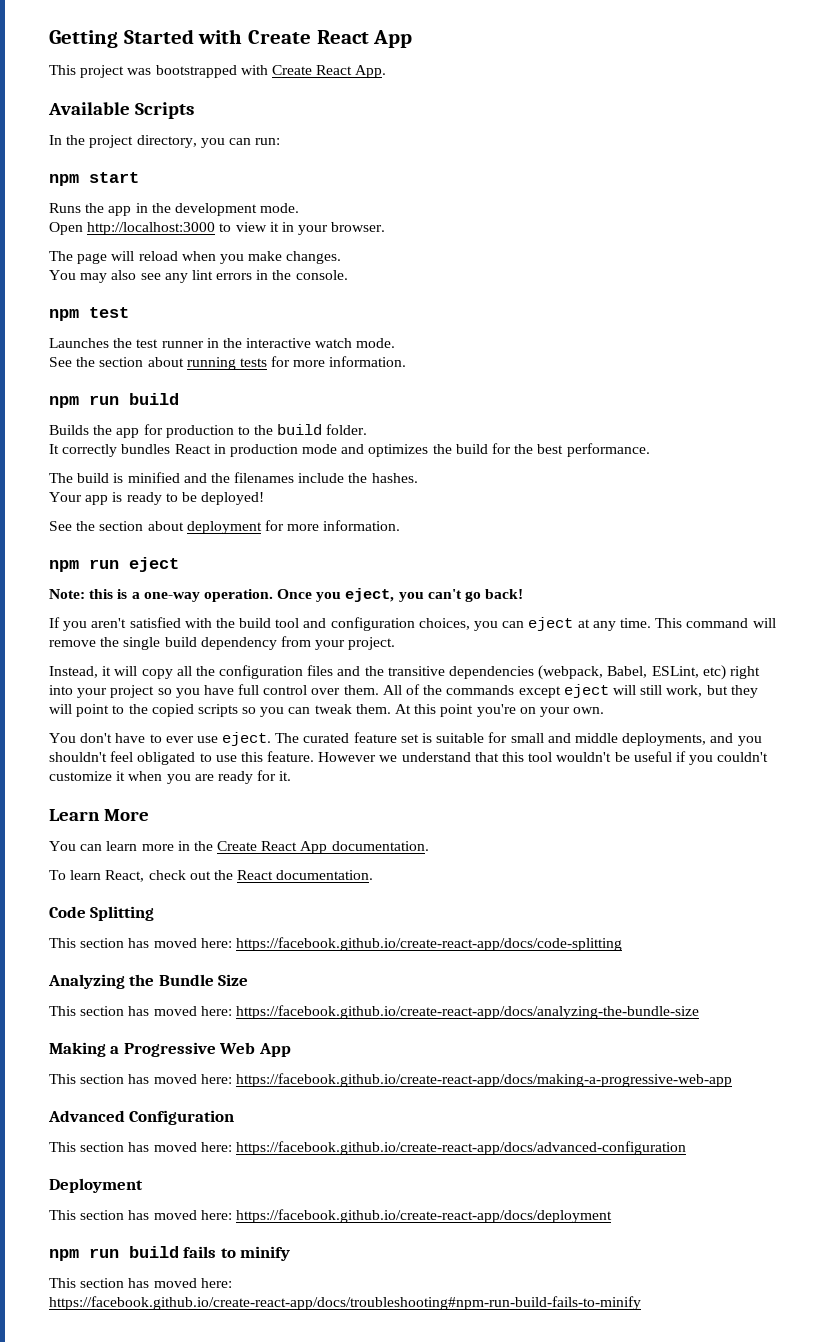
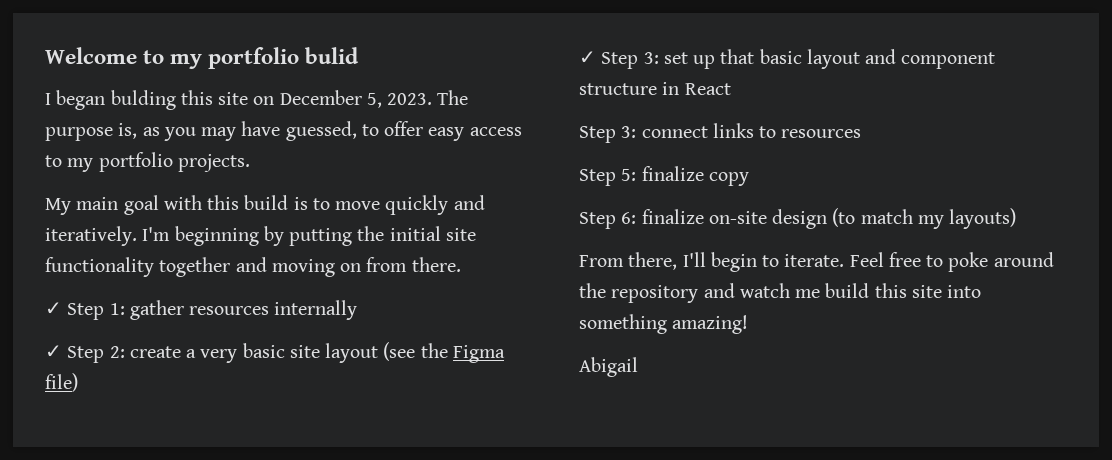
[49,29,413,48] [49,65,387,78] [48,102,194,119] [49,135,281,148] [49,172,139,186] [49,203,300,216] [49,222,386,235] [49,251,342,264] [49,270,348,283] [49,307,129,321] [49,338,396,348] [49,356,407,370] [49,393,179,408] [49,424,368,438] [49,443,650,457] [49,472,418,483] [49,492,265,505] [49,520,401,534] [49,557,179,572] [49,588,524,602] [49,617,776,631] [49,636,396,650] [49,665,760,680] [49,684,758,698] [49,704,605,717] [49,732,762,746] [49,751,769,765] [49,770,292,784] [49,809,149,821] [49,841,429,854] [49,870,374,882] [49,906,155,921] [49,937,622,951] [48,974,249,989] [49,1005,699,1019] [49,1042,291,1057] [49,1073,732,1087] [48,1110,235,1125] [49,1141,686,1155] [49,1178,143,1193] [49,1209,612,1223] [49,1246,291,1261] [49,1278,232,1288] [49,1296,641,1310] Getting Started with Create React App // This project was bootstrapped with Create React App. // Available Scripts // In the project directory, you can run: // npm start // Runs the app in the development mode. // Open http://localhost:3000 to view it in your browser. // The page will reload when you make changes. // You may also see any lint errors in the console. // npm test // Launches the test runner in the interactive watch mode. // See the section about running tests for more information. // npm run build // Builds the app for production to the build folder. // It correctly bundles React in production mode and optimizes the build for the best performance. // The build is minified and the filenames include the hashes. // Your app is ready to be deployed! // See the section about deployment for more information. // npm run eject // Note: this is a one-way operation. Once you eject, you can't go back! // If you aren't satisfied with the build tool and configuration choices, you can eject at any time. This command will remove the single build dependency from your project. // Instead, it will copy all the configuration files and the transitive dependencies (webpack, Babel, ESLint, etc) right into your project so you have full control over them. All of the commands except eject will still work, but they will point to the copied scripts so you can tweak them. At this point you're on your own. // You don't have to ever use eject. The curated feature set is suitable for small and middle deployments, and you shouldn't feel obligated to use this feature. However we understand that this tool wouldn't be useful if you couldn't customize it when you are ready for it. // Learn More // You can learn more in the Create React App documentation. // To learn React, check out the React documentation. // Code Splitting // This section has moved here: https://facebook.github.io/create-react-app/docs/code-splitting // Analyzing the Bundle Size // This section has moved here: https://facebook.github.io/create-react-app/docs/analyzing-the-bundle-size // Making a Progressive Web App // This section has moved here: https://facebook.github.io/create-react-app/docs/making-a-progressive-web-app // Advanced Configuration // This section has moved here: https://facebook.github.io/create-react-app/docs/advanced-configuration // Deployment // This section has moved here: https://facebook.github.io/create-react-app/docs/deployment // npm run build fails to minify // This section has moved here: https://facebook.github.io/create-react-app/docs/troubleshooting#npm-run-build-fails-to-minify -> [45,47,360,69] [45,90,469,110] [45,121,522,141] [45,152,250,172] [45,195,485,215] [45,226,476,246] [45,257,461,277] [45,300,358,320] [45,342,505,363] [45,373,78,392] [579,49,996,69] [579,82,731,95] [579,123,862,143] [579,166,749,186] [579,208,1017,229] [579,252,1054,272] [579,283,982,303] [579,314,749,334] [579,357,638,377] Welcome to my portfolio bulid // I began bulding this site on December 5, 2023. The purpose is, as you may have guessed, to offer easy access to my portfolio projects. // My main goal with this build is to move quickly and iteratively. I'm beginning by putting the initial site functionality together and moving on from there. // ✓ Step 1: gather resources internally // ✓ Step 2: create a very basic site layout (see the Figma file) // ✓ Step 3: set up that basic layout and component structure in React // Step 3: connect links to resources // Step 5: finalize copy // Step 6: finalize on-site design (to match my layouts) // From there, I'll begin to iterate. Feel free to poke around the repository and watch me build this site into something amazing! // Abigail

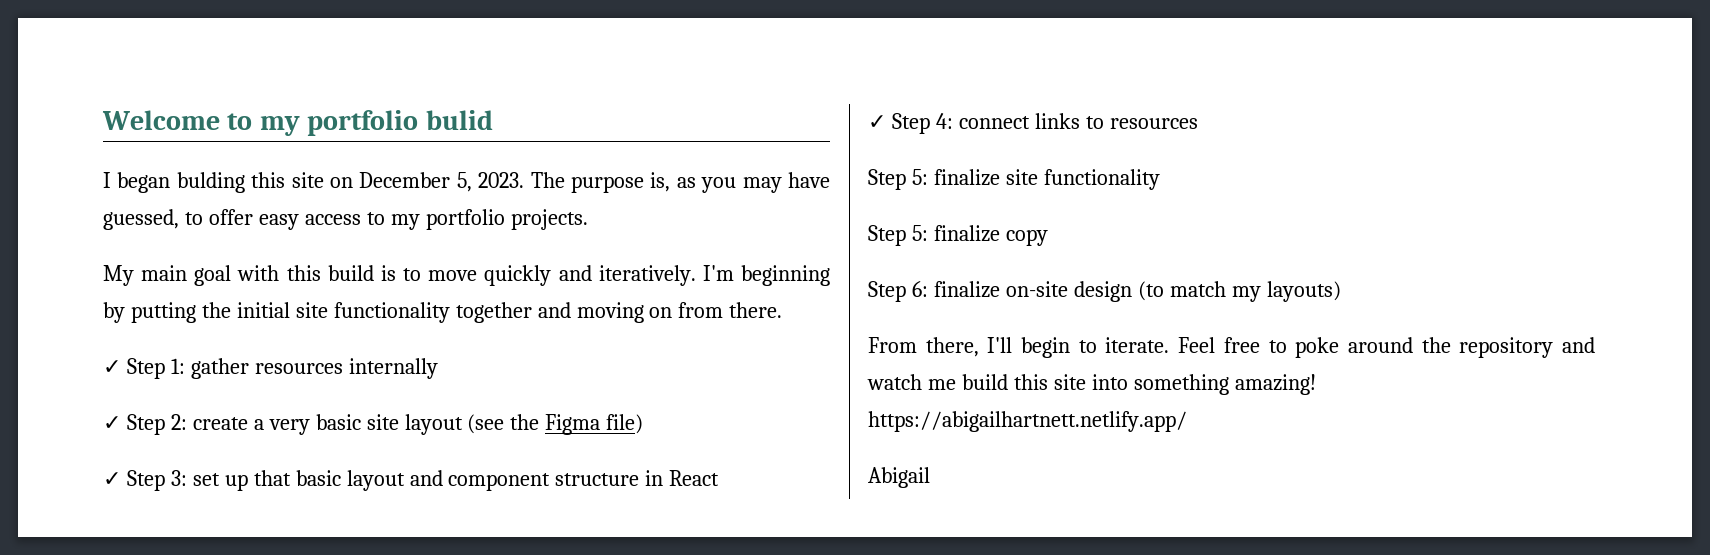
[579,126,637,143] Step 3: -> [868,113,953,134] ✓ Step 4:
(862, 133) none -> [868,169,1160,190] // Step 5: finalize site functionality
(749, 324) none -> [868,411,1187,432] https://abigailhartnett.netlify.app/

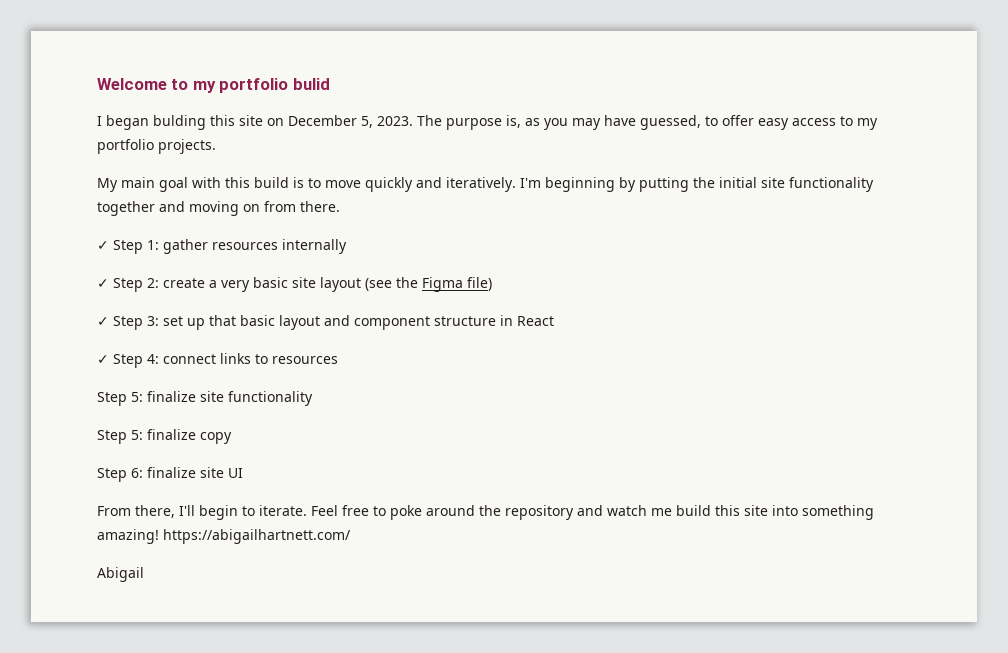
[1005,281,1341,302] on-site design (to match my layouts) -> [200,467,243,478] site UI
[868,411,1187,432] https://abigailhartnett.netlify.app/ -> [163,529,351,544] https://abigailhartnett.com/

